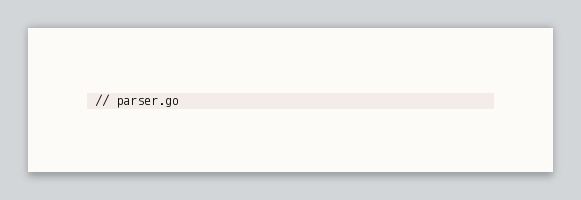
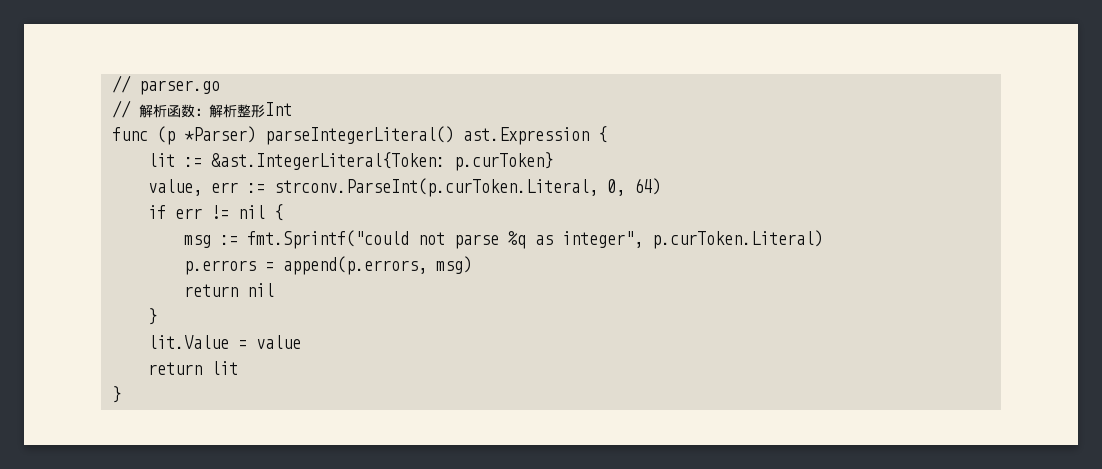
(179, 102) none -> [112,100,293,118] [112,126,608,145] [148,152,554,171] [148,178,662,197] [148,204,284,221] [184,230,824,249] [184,256,473,275] [184,283,275,297] [148,308,158,325] [148,335,302,349] [148,361,239,375] [112,386,122,403] // // 解析函数：解析整形Int // func (p *Parser) parseIntegerLiteral() ast.Expression { // lit := &ast.IntegerLiteral{Token: p.curToken} // value, err := strconv.ParseInt(p.curToken.Literal, 0, 64) // if err != nil { // msg := fmt.Sprintf("could not parse %q as integer", p.curToken.Literal) // p.errors = append(p.errors, msg) // return nil // } // lit.Value = value // return lit // }

